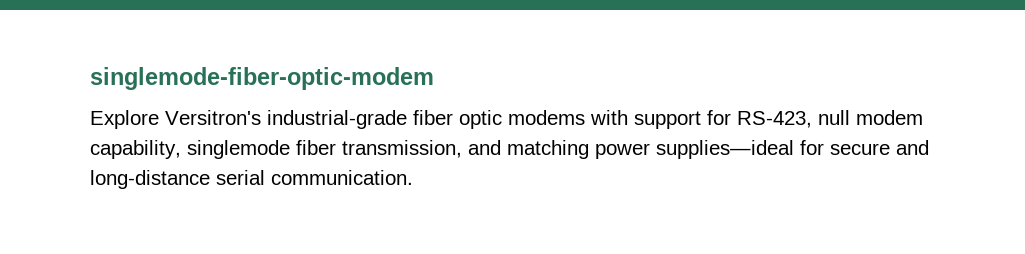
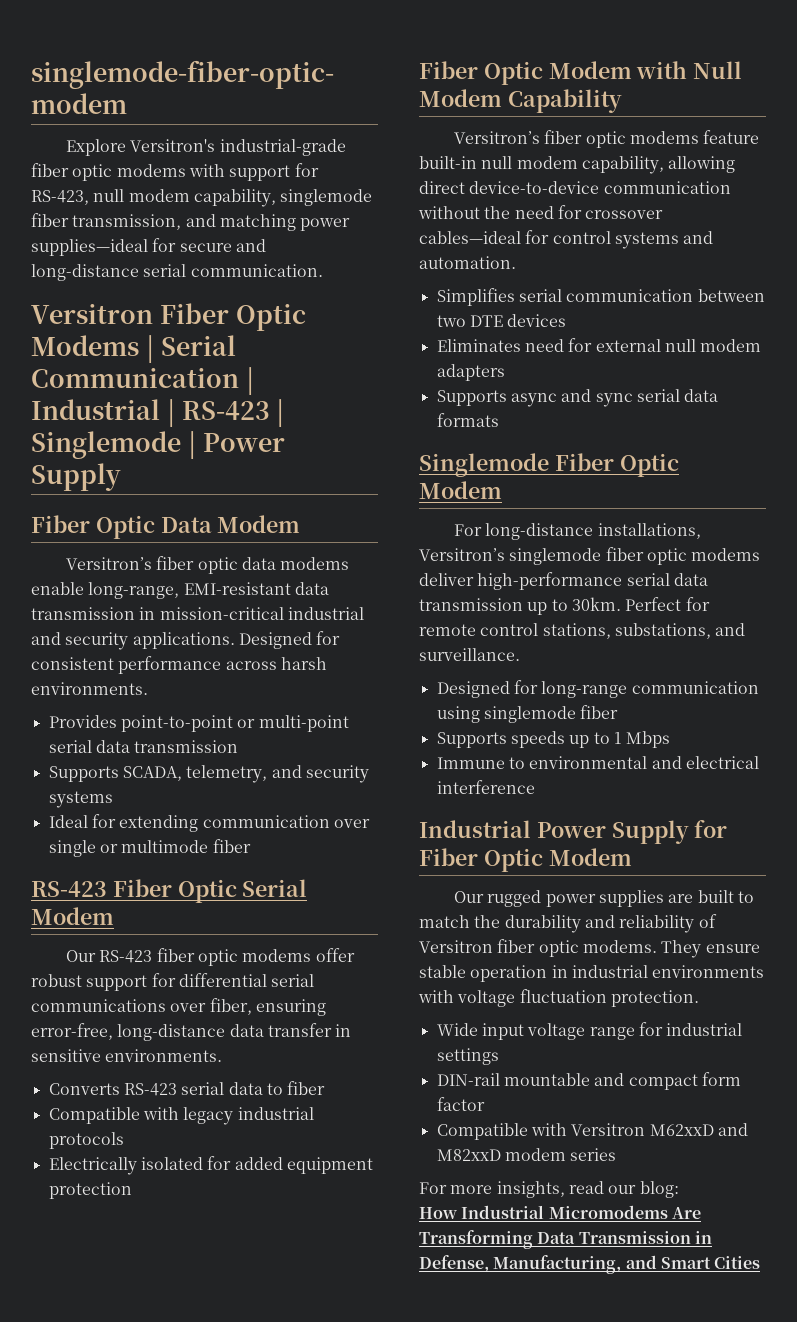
(413, 177) none -> [31,303,306,331] [31,335,236,363] [31,367,254,395] [31,399,285,427] [31,431,285,459] [31,463,121,491] [31,515,301,539] [65,556,350,574] [31,582,329,599] [31,607,364,620] [31,631,341,650] [31,656,327,674] [31,682,148,695] [48,715,349,732] [48,740,239,753] [48,765,369,783] [48,791,113,808] [48,814,370,832] [48,839,251,857] [31,879,308,903] [31,907,114,925] [65,948,355,966] [31,973,315,991] [31,998,326,1016] [31,1023,352,1041] [31,1049,223,1062] [48,1081,326,1096] [48,1107,314,1125] [48,1132,124,1149] [48,1156,373,1175] [48,1182,132,1199] [419,61,743,85] [419,89,622,113] [453,130,760,148] [419,156,736,174] [419,181,731,194] [418,205,664,219] [419,230,714,249] [419,256,516,269] [436,288,765,306] [436,314,567,327] [436,338,762,352] [436,364,505,381] [436,389,719,407] [436,413,499,427] [419,453,679,477] [419,481,502,499] [453,523,701,540] [419,547,761,565] [419,572,708,590] [419,597,710,615] [419,623,746,639] [419,648,520,661] [436,680,759,698] [436,705,619,723] [436,731,671,748] [436,756,759,769] [436,780,535,794] [419,820,728,844] [419,848,632,872] [453,890,754,907] [419,914,717,933] [419,939,760,958] [419,965,765,982] [418,989,699,1007] [436,1022,743,1040] [436,1048,499,1065] [436,1072,741,1090] [436,1097,485,1111] [436,1123,748,1140] [436,1148,617,1161] [419,1181,679,1198] [419,1205,701,1219] [419,1230,712,1249] [419,1255,761,1274] // Versitron Fiber Optic Modems | Serial Communication | Industrial | RS-423 | Singlemode | Power Supply // Fiber Optic Data Modem // Versitron’s fiber optic data modems enable long-range, EMI-resistant data transmission in mission-critical industrial and security applications. Designed for consistent performance across harsh environments. // Provides point-to-point or multi-point serial data transmission // Supports SCADA, telemetry, and security systems // Ideal for extending communication over single or multimode fiber // RS-423 Fiber Optic Serial Modem // Our RS-423 fiber optic modems offer robust support for differential serial communications over fiber, ensuring error-free, long-distance data transfer in sensitive environments. // Converts RS-423 serial data to fiber // Compatible with legacy industrial protocols // Electrically isolated for added equipment protection // Fiber Optic Modem with Null Modem Capability // Versitron’s fiber optic modems feature built-in null modem capability, allowing direct device-to-device communication without the need for crossover cables—ideal for control systems and automation. // Simplifies serial communication between two DTE devices // Eliminates need for external null modem adapters // Supports async and sync serial data formats // Singlemode Fiber Optic Modem // For long-distance installations, Versitron’s singlemode fiber optic modems deliver high-performance serial data transmission up to 30km. Perfect for remote control stations, substations, and surveillance. // Designed for long-range communication using singlemode fiber // Supports speeds up to 1 Mbps // Immune to environmental and electrical interference // Industrial Power Supply for Fiber Optic Modem // Our rugged power supplies are built to match the durability and reliability of Versitron fiber optic modems. They ensure stable operation in industrial environments with voltage fluctuation protection. // Wide input voltage range for industrial settings // DIN-rail mountable and compact form factor // Compatible with Versitron M62xxD and M82xxD modem series // For more insights, read our blog: // How Industrial Micromodems Are Transforming Data Transmission in Defense, Manufacturing, and Smart Cities

